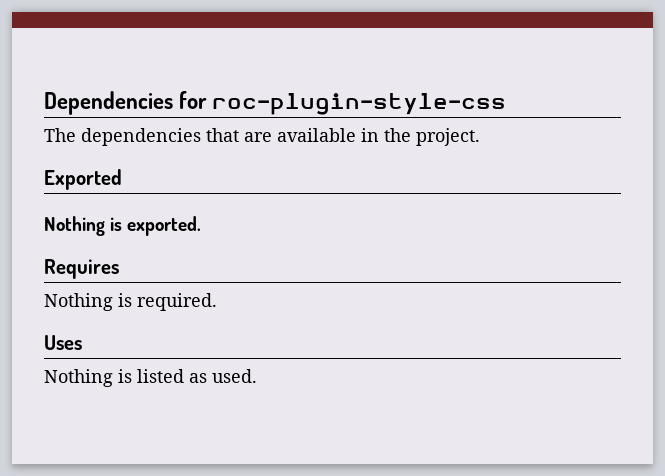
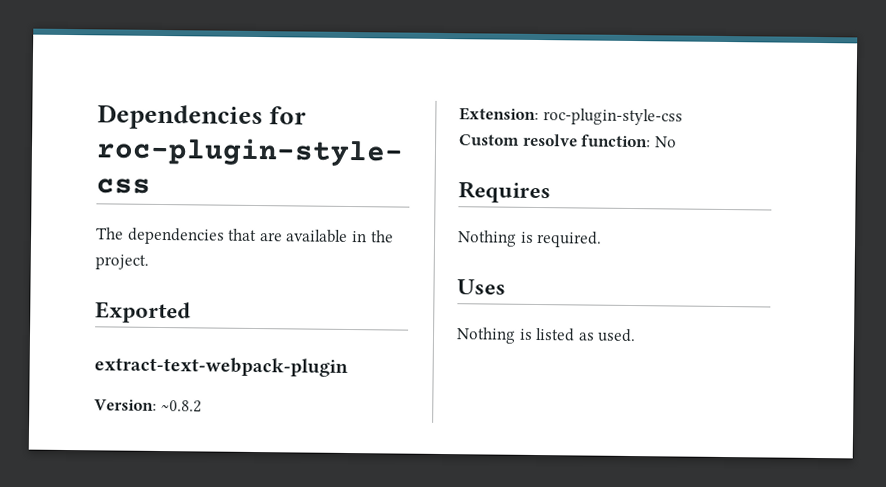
[44,216,202,236] Nothing is exported. -> [94,356,348,377] [94,399,202,413] [459,107,683,126] [459,133,677,148] extract-text-webpack-plugin // Version: ~0.8.2 // Extension: roc-plugin-style-css // Custom resolve function: No

